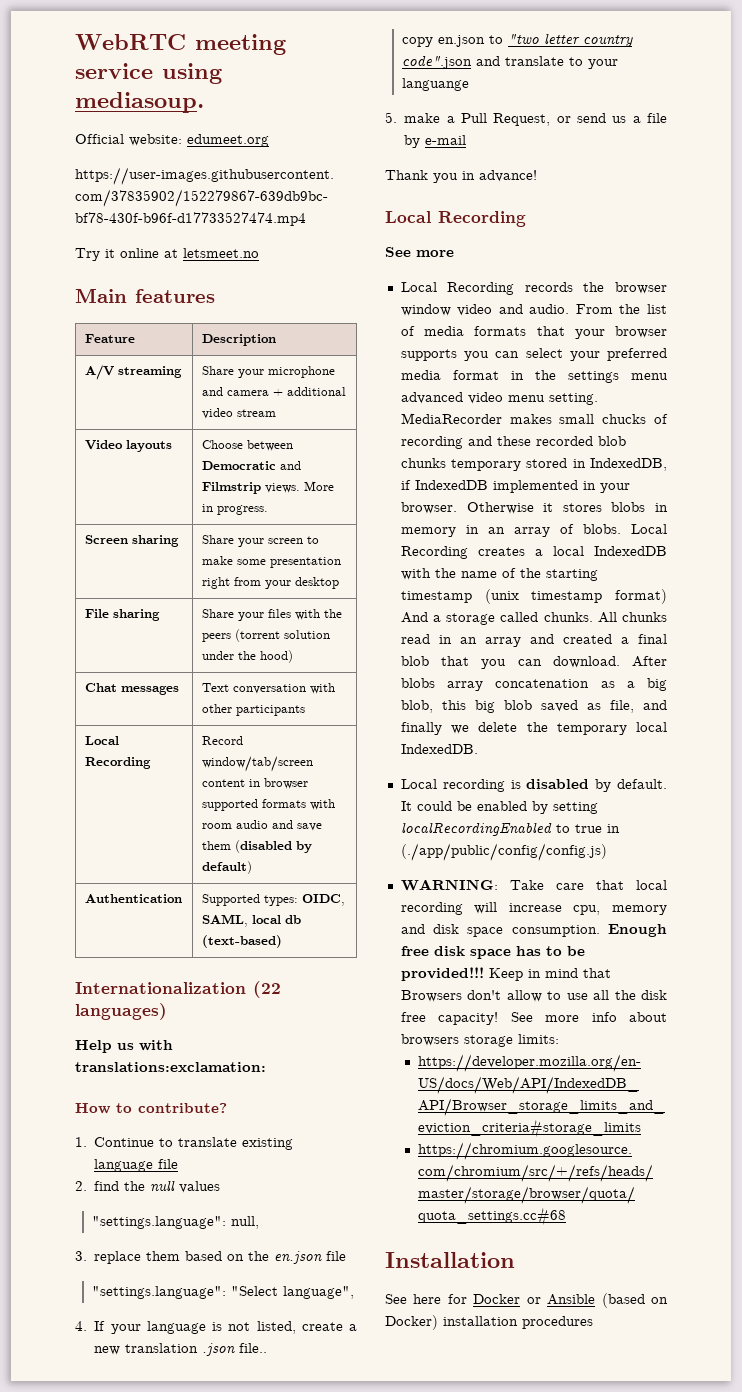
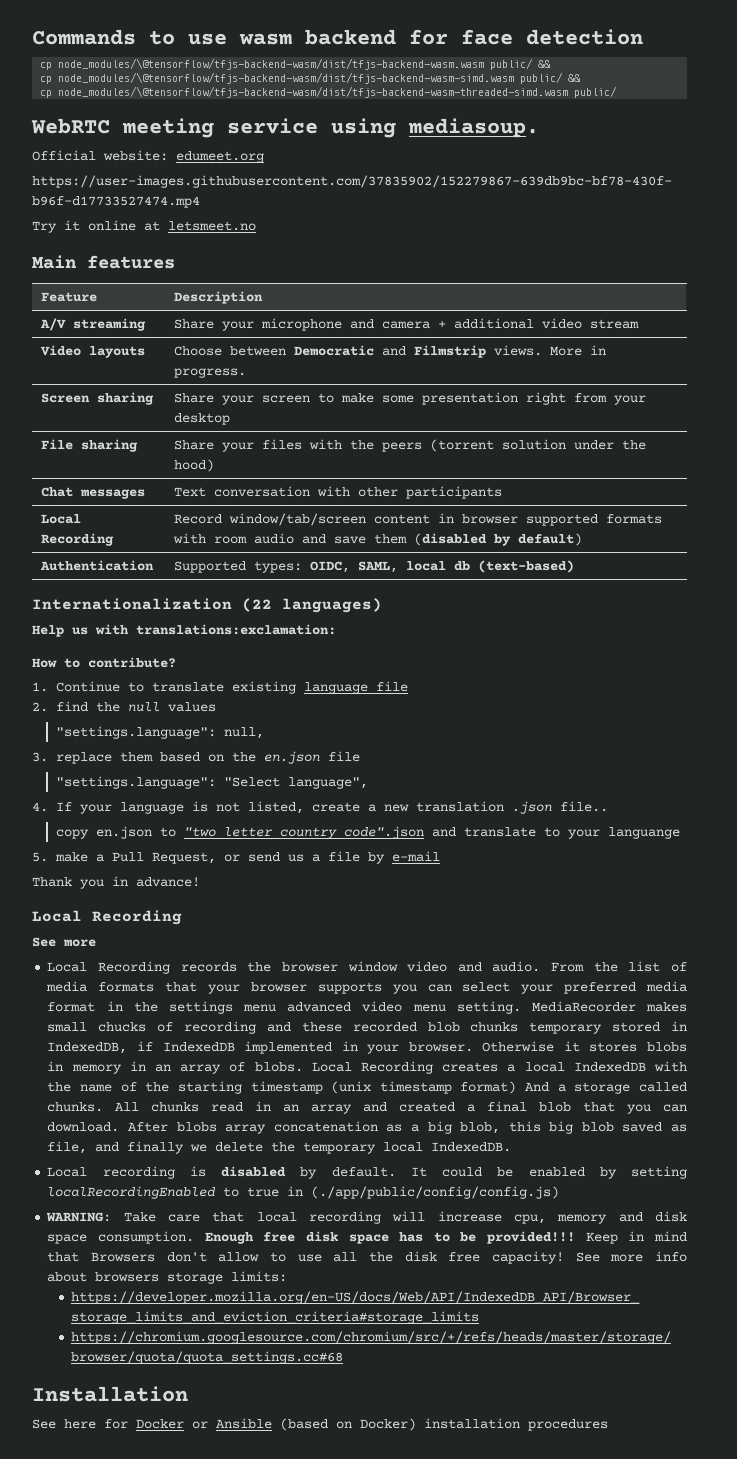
(75, 42) none -> [32,29,643,45] [40,58,552,70] [40,72,582,84] [40,86,618,98] Commands to use wasm backend for face detection // cp node_modules/\@tensorflow/tfjs-backend-wasm/dist/tfjs-backend-wasm.wasm public/ && // cp node_modules/\@tensorflow/tfjs-backend-wasm/dist/tfjs-backend-wasm-simd.wasm public/ && // cp node_modules/\@tensorflow/tfjs-backend-wasm/dist/tfjs-backend-wasm-threaded-simd.wasm public/ //

